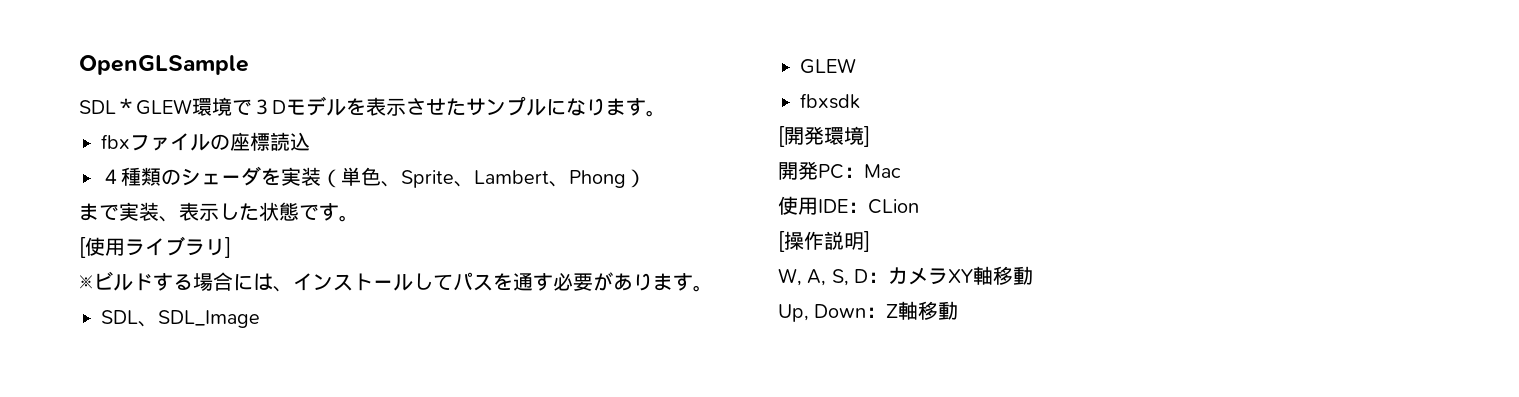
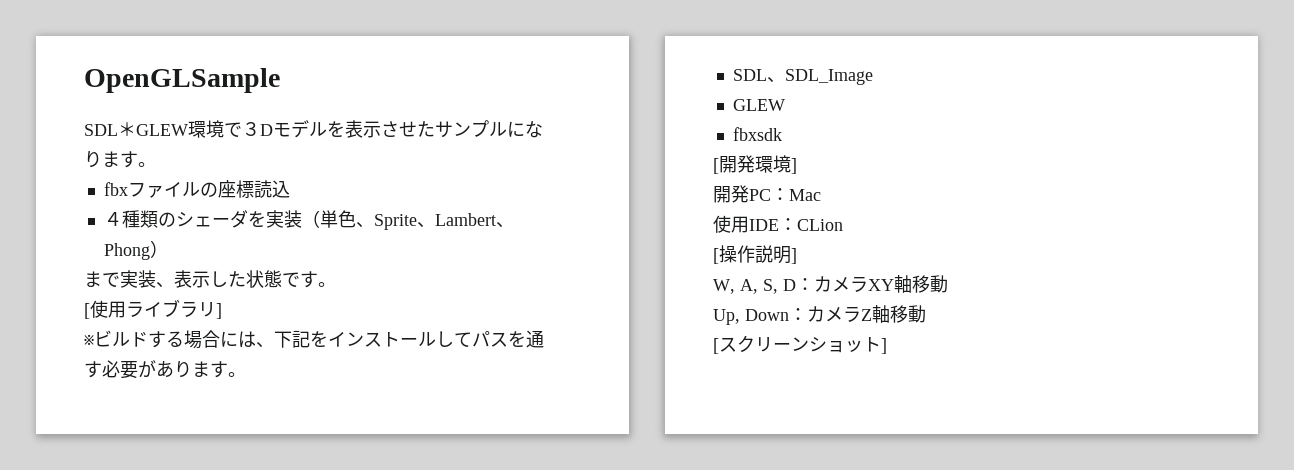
(293, 289) none -> [274,330,328,348] 下記を
(887, 312) none -> [807,306,861,323] カメラ
(959, 310) none -> [713,335,887,354] // [スクリーンショット]

